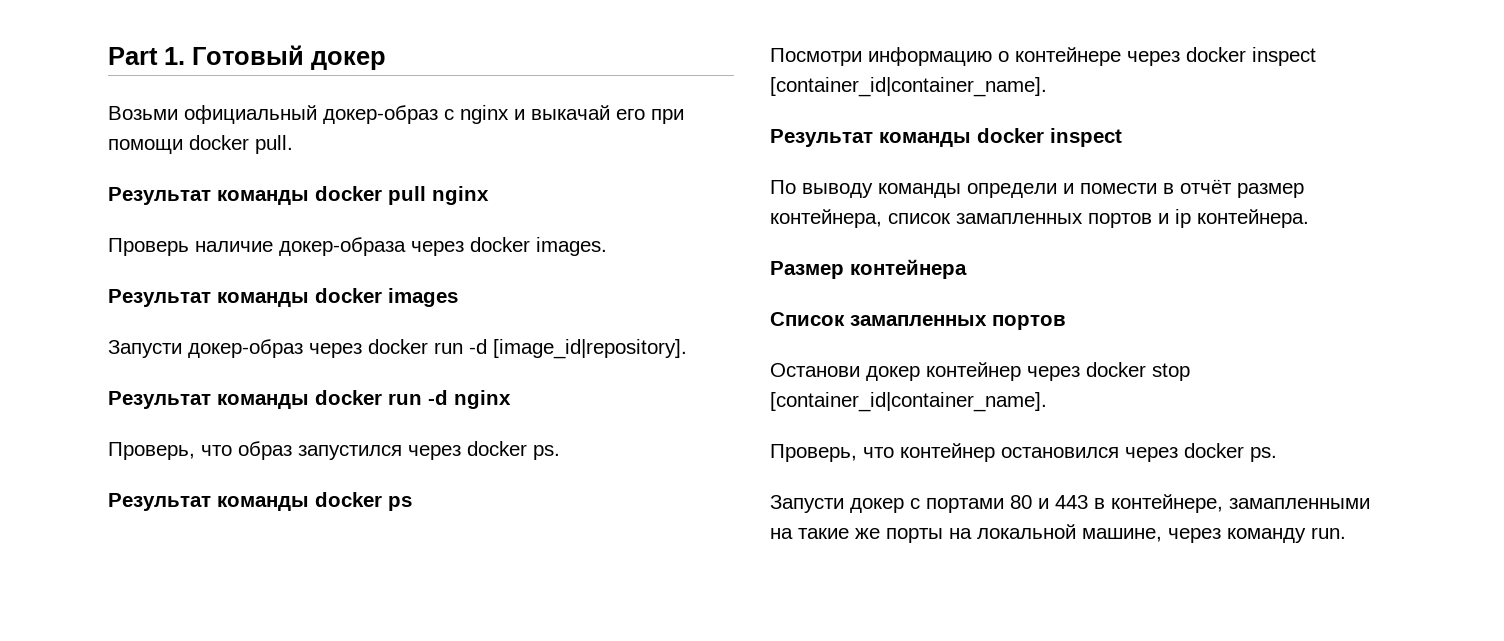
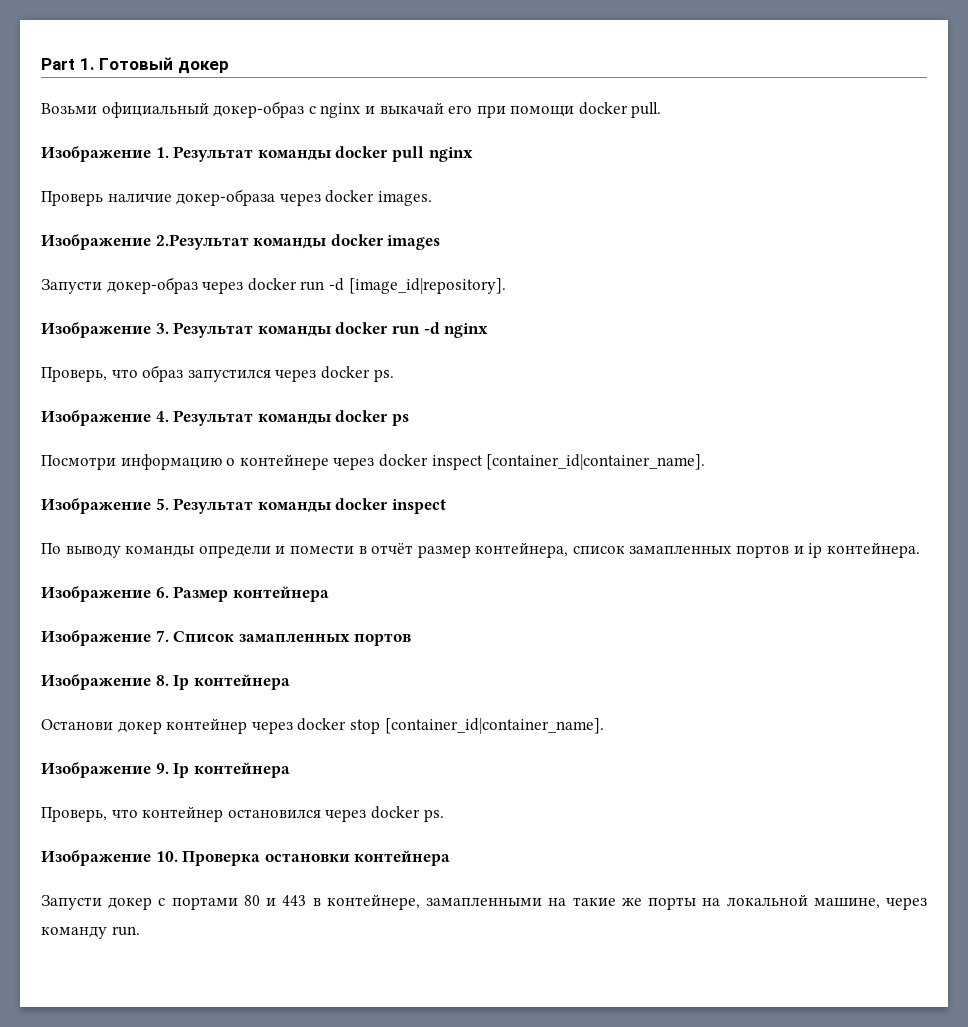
(293, 144) none -> [41,146,169,162] Изображение 1.
[108,289,211,307] Результат -> [41,234,249,250] Изображение 2.Результат
(687, 349) none -> [41,322,169,338] Изображение 3.
(560, 452) none -> [41,410,169,426] Изображение 4.
(1047, 87) none -> [41,498,169,514] Изображение 5.
(1309, 218) none -> [41,586,169,602] Изображение 6.
(967, 269) none -> [41,630,169,646] Изображение 7.
(1066, 322) none -> [41,674,290,690] // Изображение 8. Ip контейнера
(1047, 402) none -> [41,762,290,778] // Изображение 9. Ip контейнера
(1277, 454) none -> [41,850,451,866] // Изображение 10. Проверка остановки контейнера

